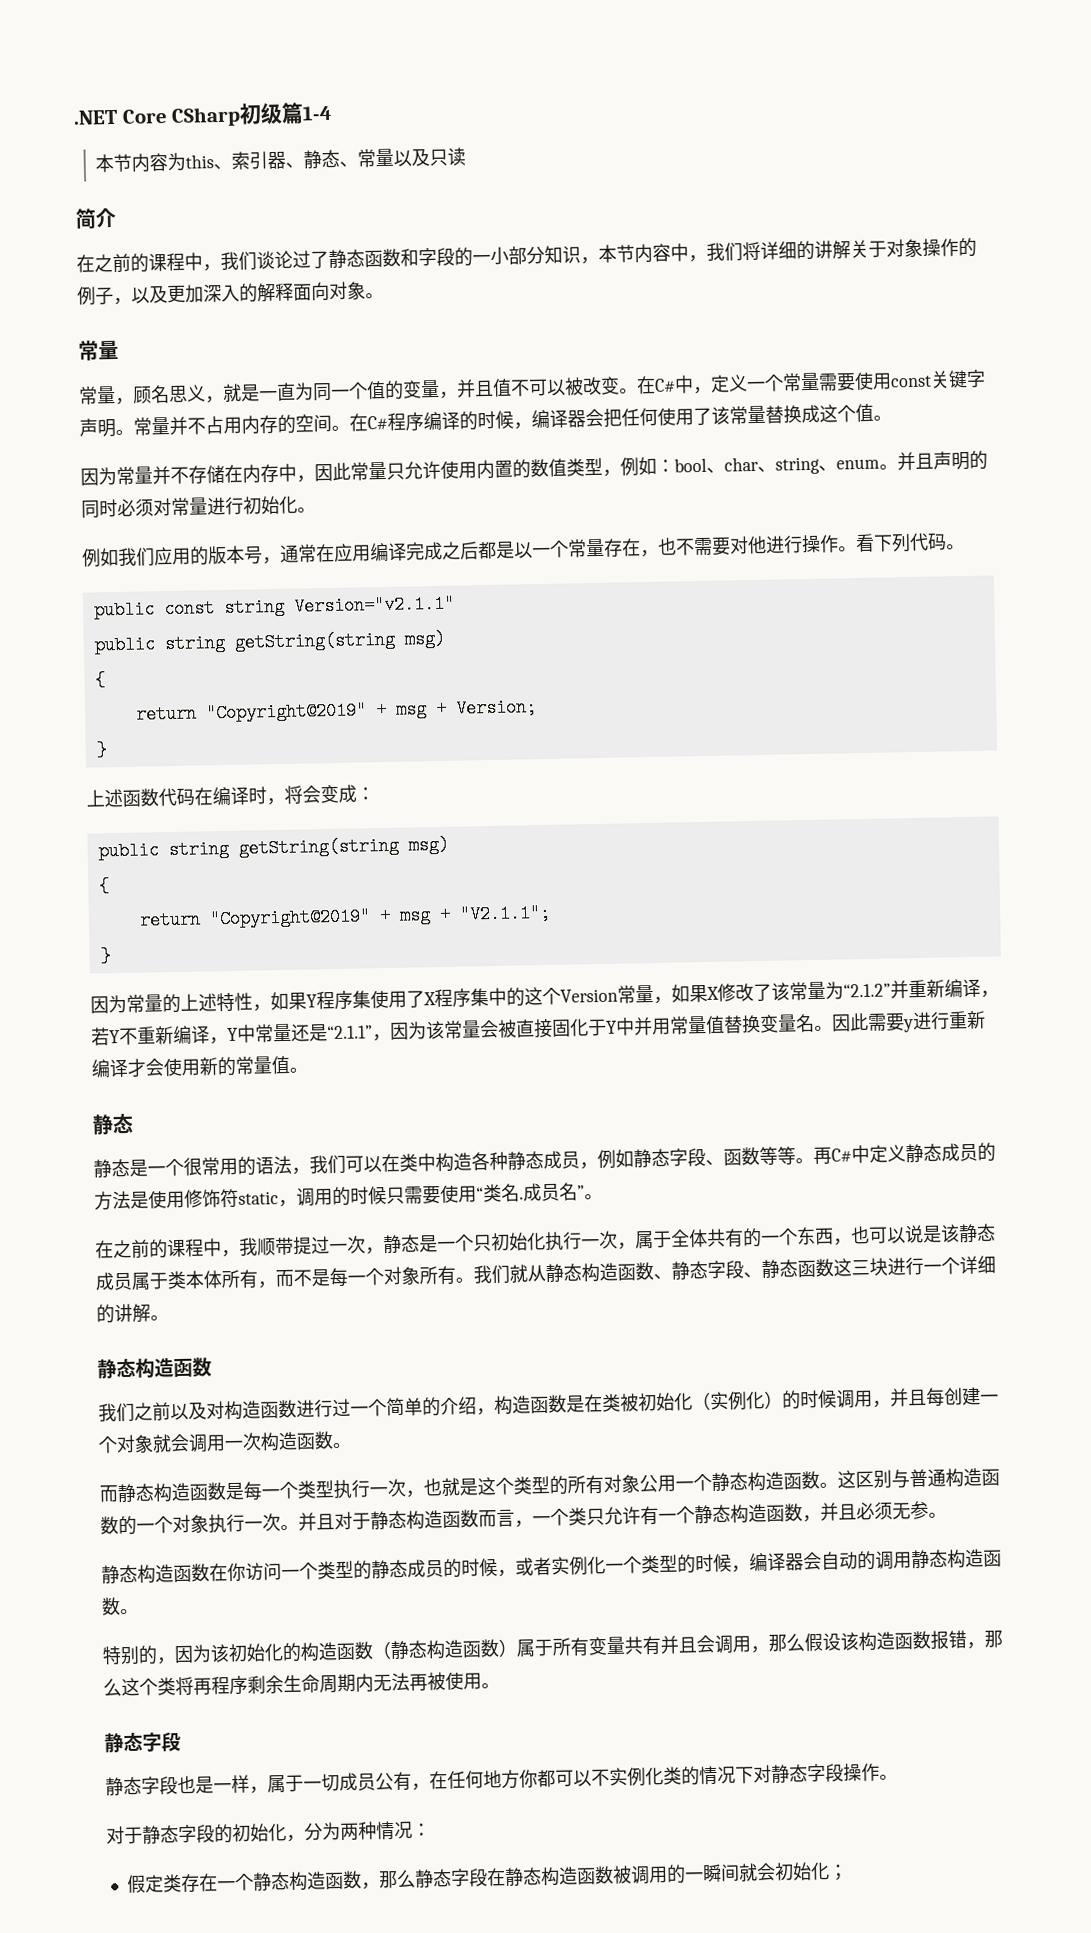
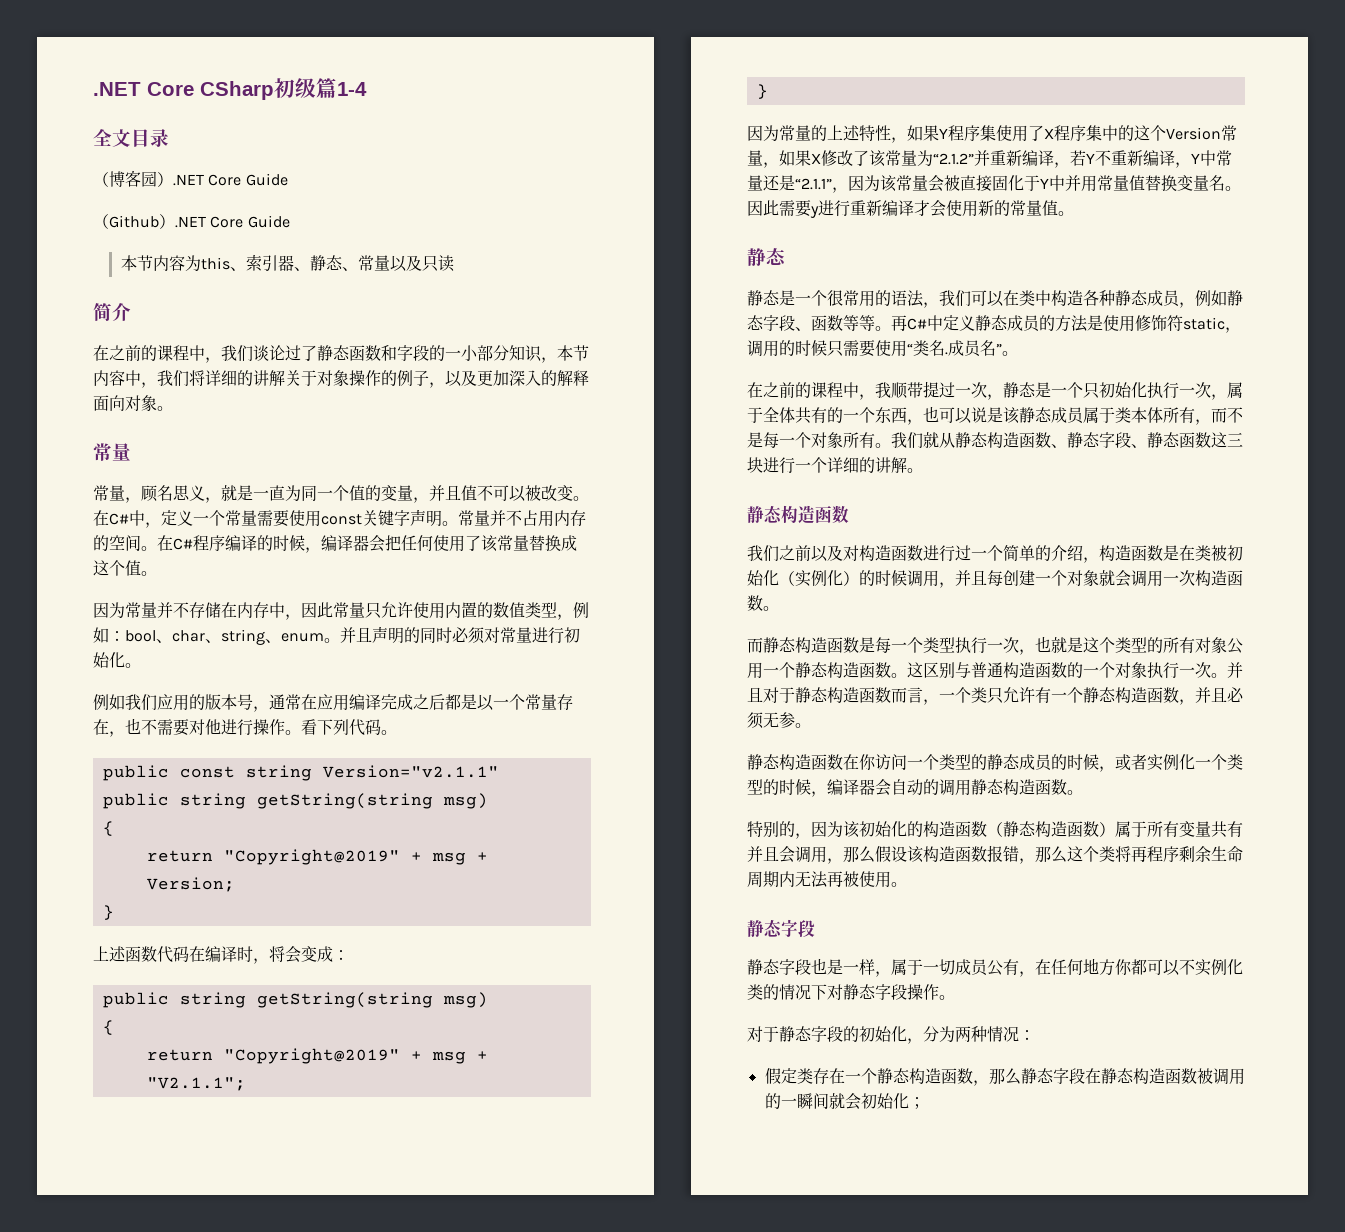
(334, 113) none -> [93,129,169,147] [93,170,288,187] [93,214,290,229] // 全文目录 // （博客园）.NET Core Guide // （Github）.NET Core Guide

